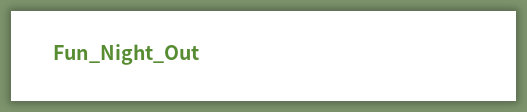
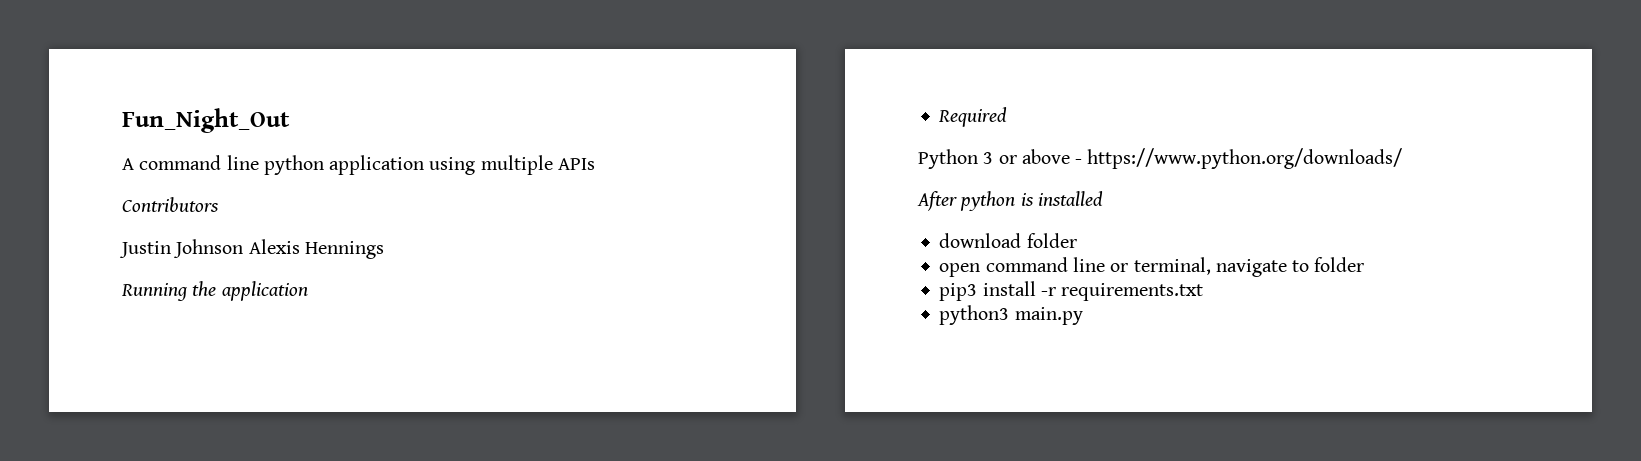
(199, 54) none -> [122,155,595,175] [122,197,219,212] [119,239,384,259] [121,281,308,301] [938,107,1008,127] [918,148,1403,169] [917,191,1103,211] [939,233,1077,248] [939,257,1365,277] [939,281,1204,301] [939,305,1083,325] // A command line python application using multiple APIs // Contributors // Justin Johnson Alexis Hennings // Running the application // Required // Python 3 or above - https://www.python.org/downloads/ // After python is installed // download folder // open command line or terminal, navigate to folder // pip3 install -r requirements.txt // python3 main.py

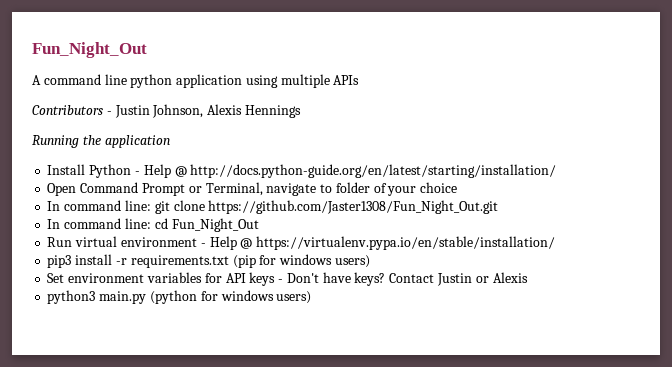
[119,239,244,258] // Justin Johnson -> [106,104,204,118] - Justin Johnson,
[938,107,1008,127] [918,148,1403,169] [917,191,1103,211] [939,233,1077,248] [939,257,1365,277] [939,281,1204,301] [939,305,1083,325] Required // Python 3 or above - https://www.python.org/downloads/ // After python is installed // download folder // open command line or terminal, navigate to folder // pip3 install -r requirements.txt // python3 main.py -> [47,164,557,178] [47,182,458,196] [47,200,499,214] [47,218,259,232] [47,236,556,250] [47,254,370,268] [47,272,528,286] [47,290,312,304] Install Python - Help @ http://docs.python-guide.org/en/latest/starting/installation/ // Open Command Prompt or Terminal, navigate to folder of your choice // In command line: git clone https://github.com/Jaster1308/Fun_Night_Out.git // In command line: cd Fun_Night_Out // Run virtual environment - Help @ https://virtualenv.pypa.io/en/stable/installation/ // pip3 install -r requirements.txt (pip for windows users) // Set environment variables for API keys - Don't have keys? Contact Justin or Alexis // python3 main.py (python for windows users)

